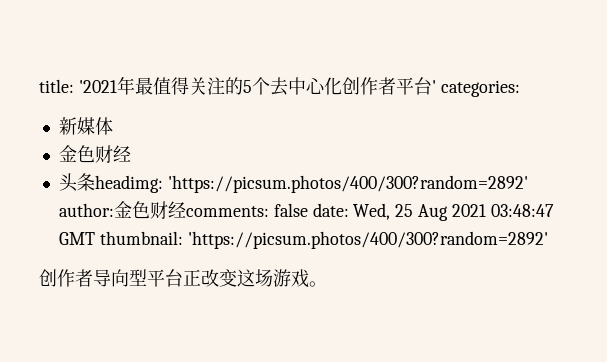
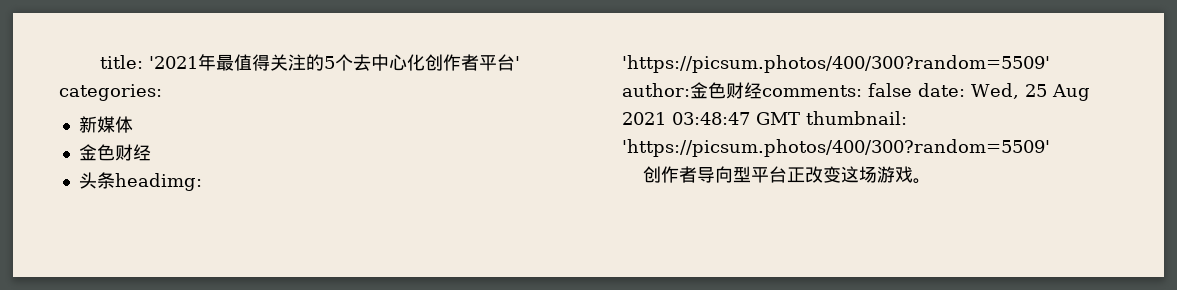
[167,175,528,193] 'https://picsum.photos/400/300?random=2892' -> [621,55,1050,73] 'https://picsum.photos/400/300?random=5509'
[187,231,548,249] 'https://picsum.photos/400/300?random=2892' -> [621,139,1050,157] 'https://picsum.photos/400/300?random=5509'

